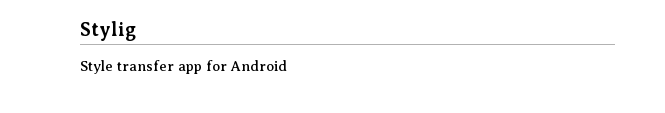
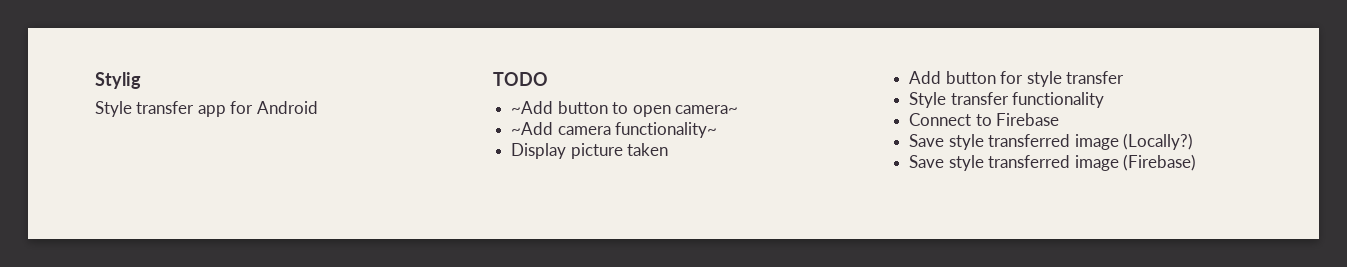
(287, 65) none -> [493,72,548,86] [511,101,738,117] [511,122,718,138] [511,143,669,159] [909,71,1124,87] [909,92,1105,108] [909,113,1060,126] [909,133,1193,150] [909,154,1196,171] // TODO // ~Add button to open camera~ // ~Add camera functionality~ // Display picture taken // Add button for style transfer // Style transfer functionality // Connect to Firebase // Save style transferred image (Locally?) // Save style transferred image (Firebase)

